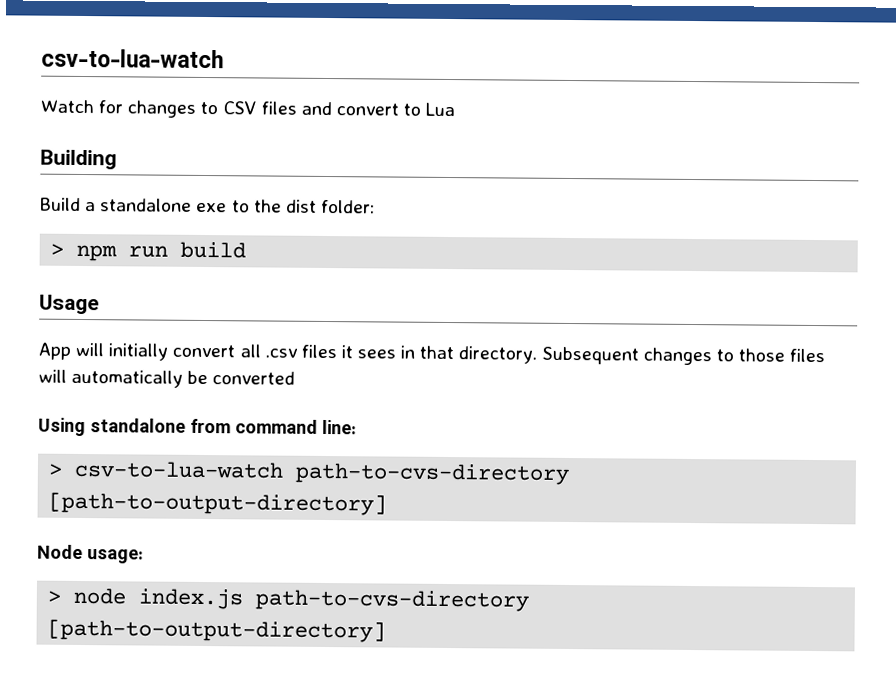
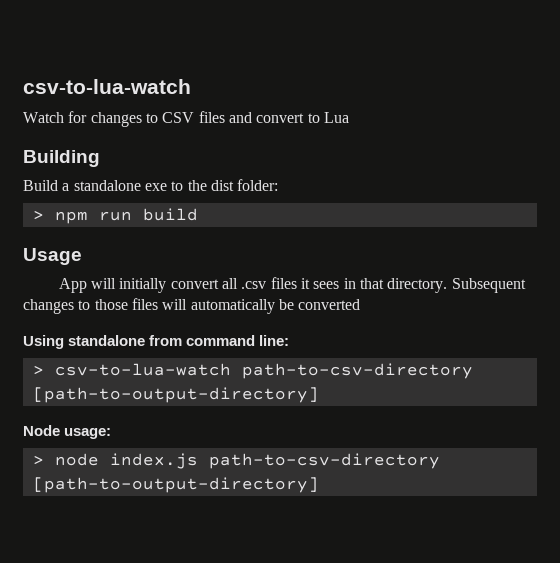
[295,462,570,486] path-to-cvs-directory -> [241,363,473,379] path-to-csv-directory
[255,589,530,612] path-to-cvs-directory -> [208,453,440,469] path-to-csv-directory

